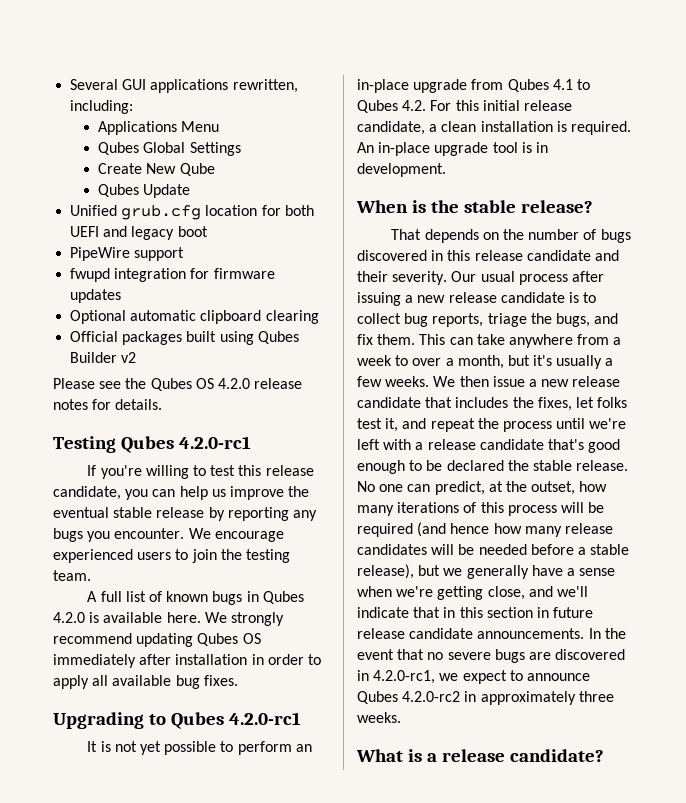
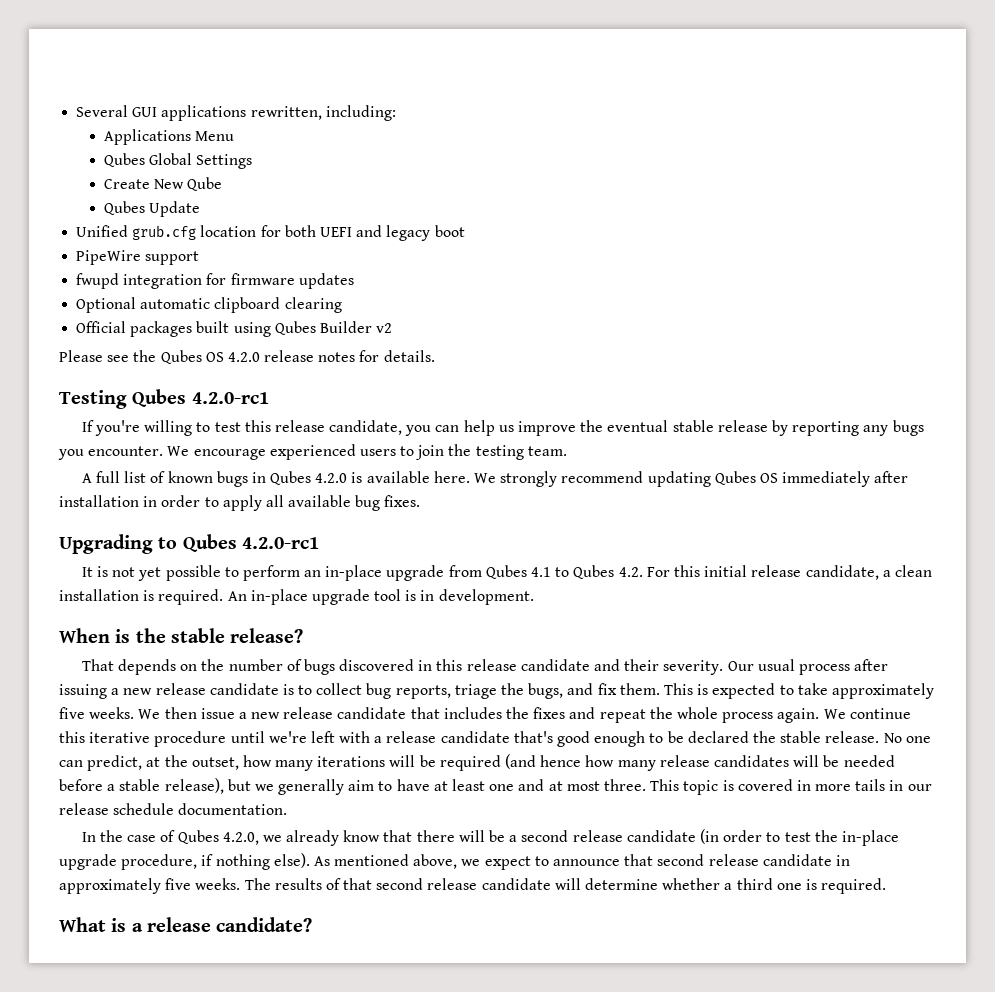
[449,334,622,348] [357,355,614,369] [357,376,382,387] can take anywhere from a week to over a month, but it's usually a few -> [697,683,934,699] [59,707,85,719] is expected to take approximately five
[537,397,628,411] [357,418,552,432] fixes, let folks test it, and repeat the process -> [533,707,911,723] [59,731,227,747] fixes and repeat the whole process again. We continue this iterative procedure
[463,502,557,516] of this process -> (386, 761) none
[531,565,616,576] [357,586,588,600] [357,607,594,618] [357,628,626,639] [357,649,626,663] [357,670,590,684] [357,691,461,704] have a sense when we're getting close, and we'll indicate that in this section in future release candidate announcements. In the event that no severe bugs are discovered in 4.2.0-rc1, we expect to announce Qubes 4.2.0-rc2 -> [348,779,932,795] [59,803,288,815] [81,829,899,846] [59,853,832,870] aim to have at least one and at most three. This topic is covered in more tails in our release schedule documentation. // In the case of Qubes 4.2.0, we already know that there will be a second release candidate (in order to test the in-place upgrade procedure, if nothing else). As mentioned above, we expect to announce that second release candidate
[578,691,614,702] [357,712,401,723] three weeks. -> [165,878,887,894] five weeks. The results of that second release candidate will determine whether a third one is required.

